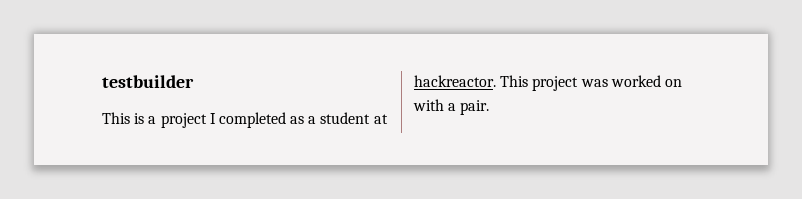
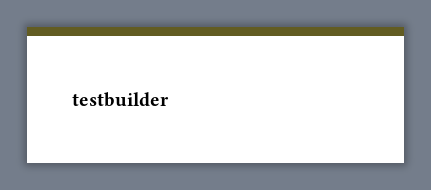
[102,112,388,128] [414,75,682,91] [413,99,490,115] // This is a project I completed as a student at hackreactor. This project was worked on with a pair. -> (169, 99) none

